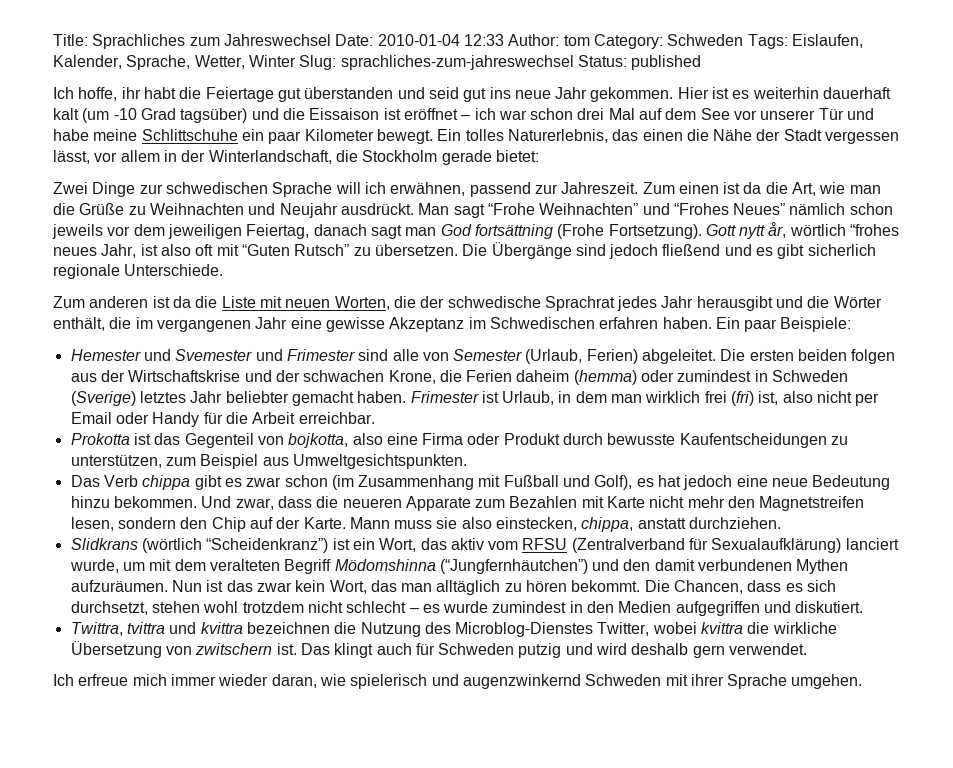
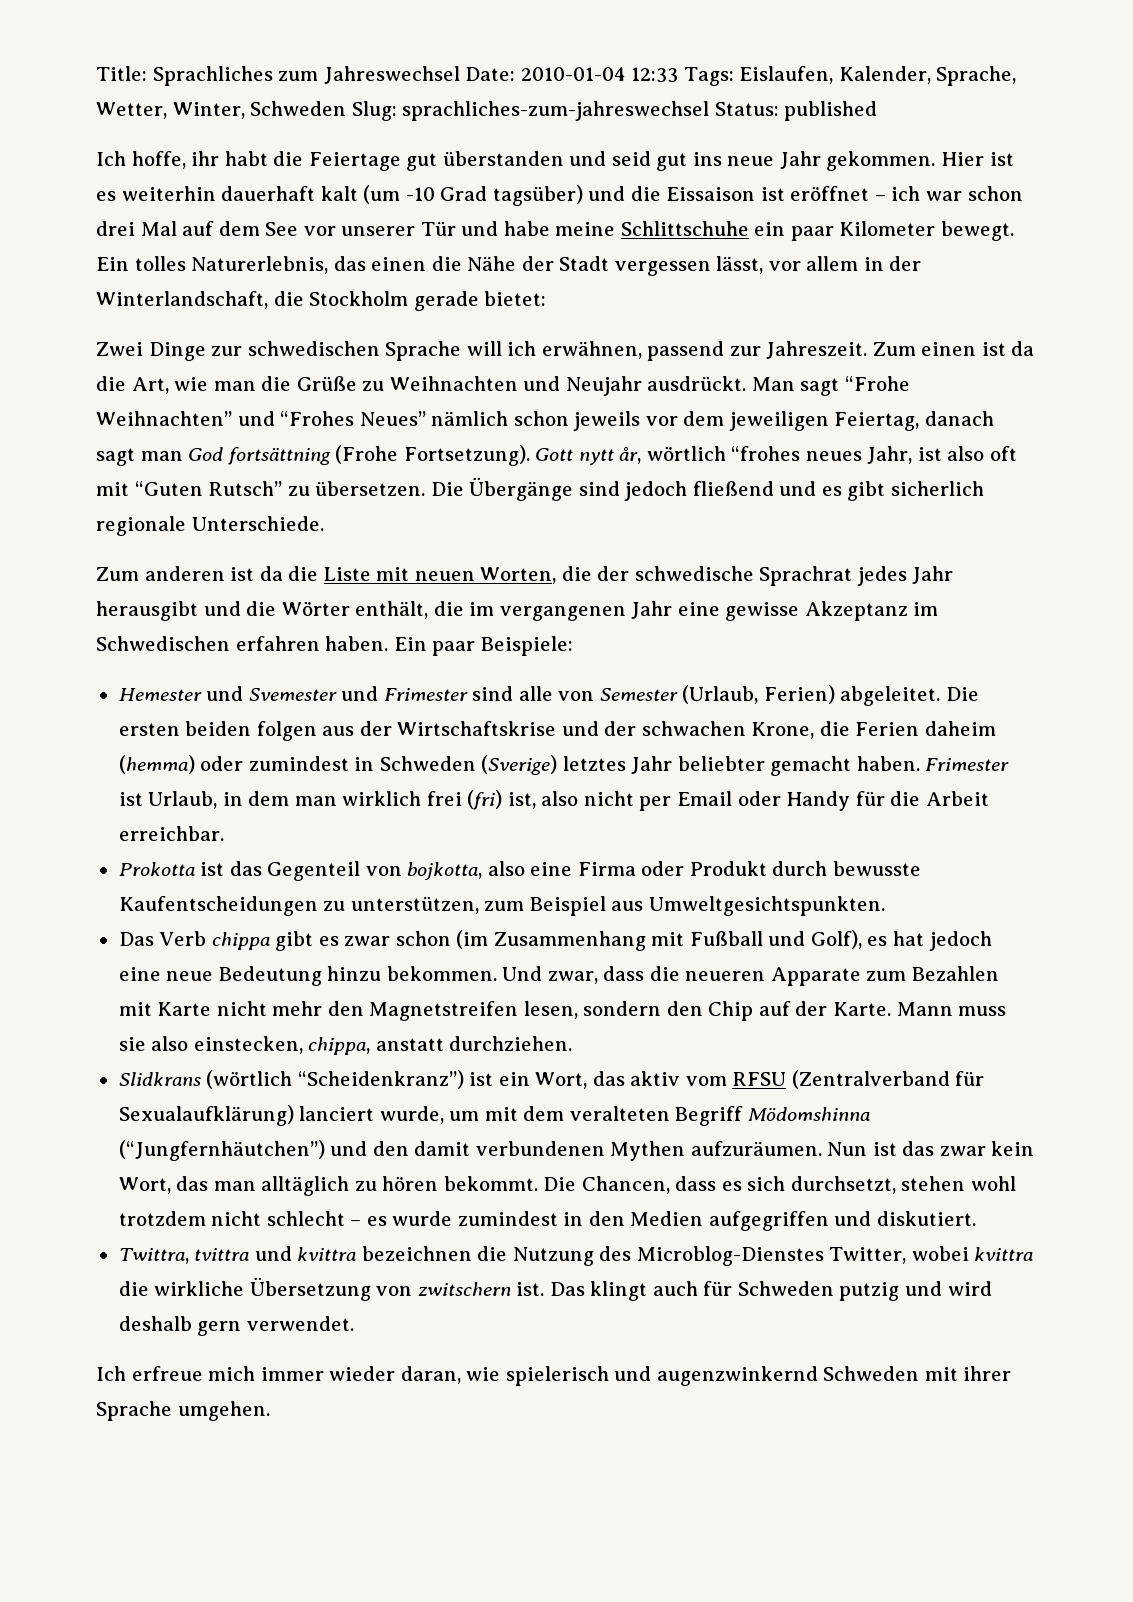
[508,34,744,49] Author: tom Category: Schweden -> (679, 75) none
[248,55,296,67] Winter -> [172,101,347,119] Winter, Schweden

